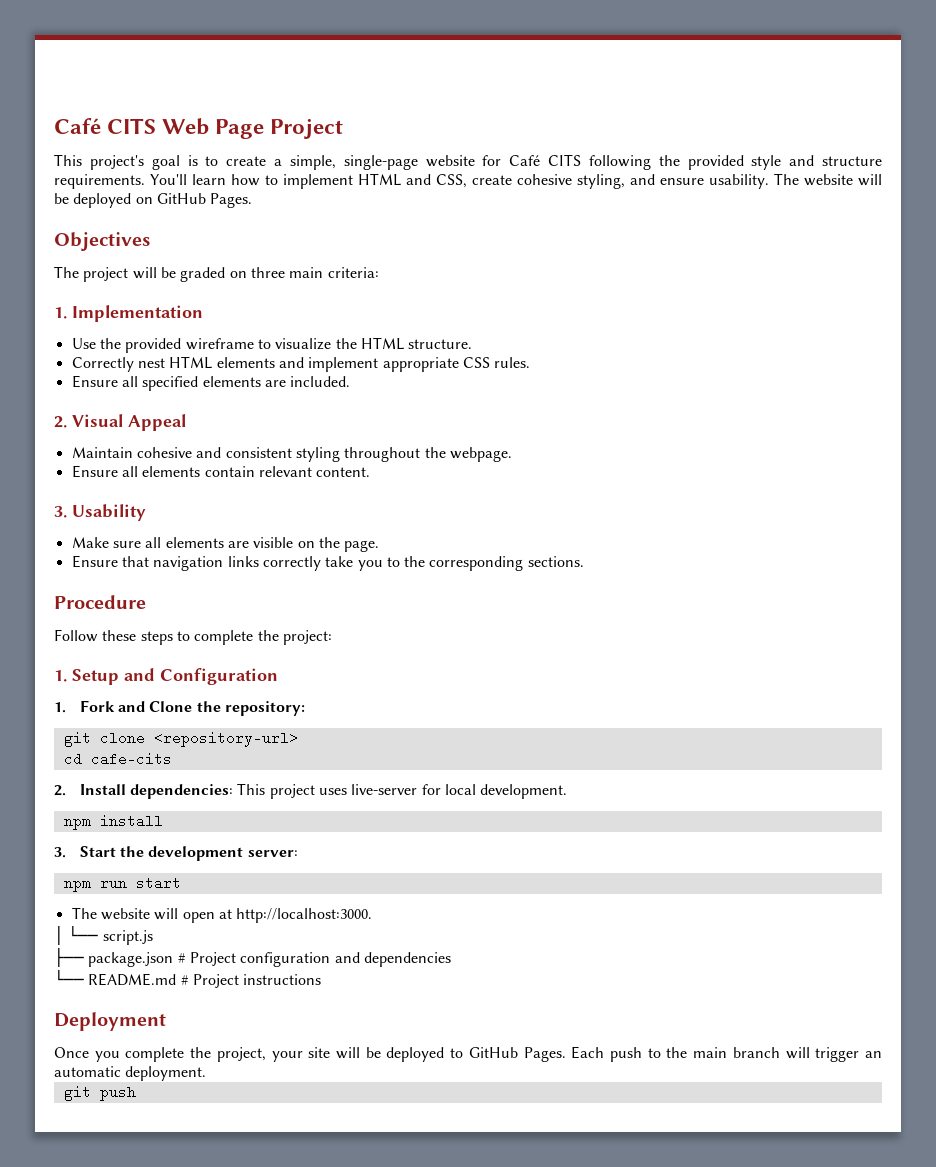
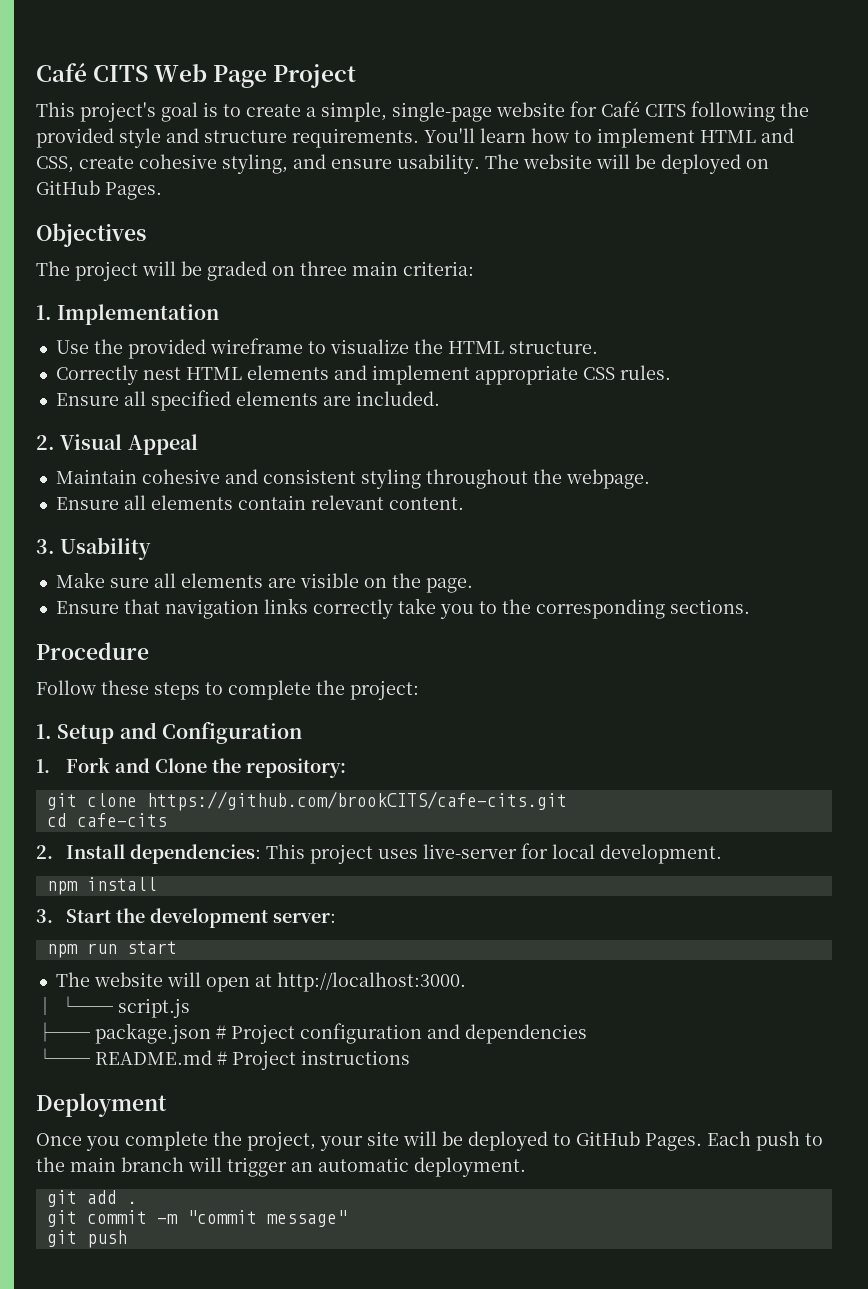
[153,731,298,747] <repository-url> -> [146,791,567,811] https://github.com/brookCITS/cafe-cits.git
(207, 1073) none -> [46,1190,137,1207] [46,1210,347,1227] // git add . // git commit -m "commit message"

